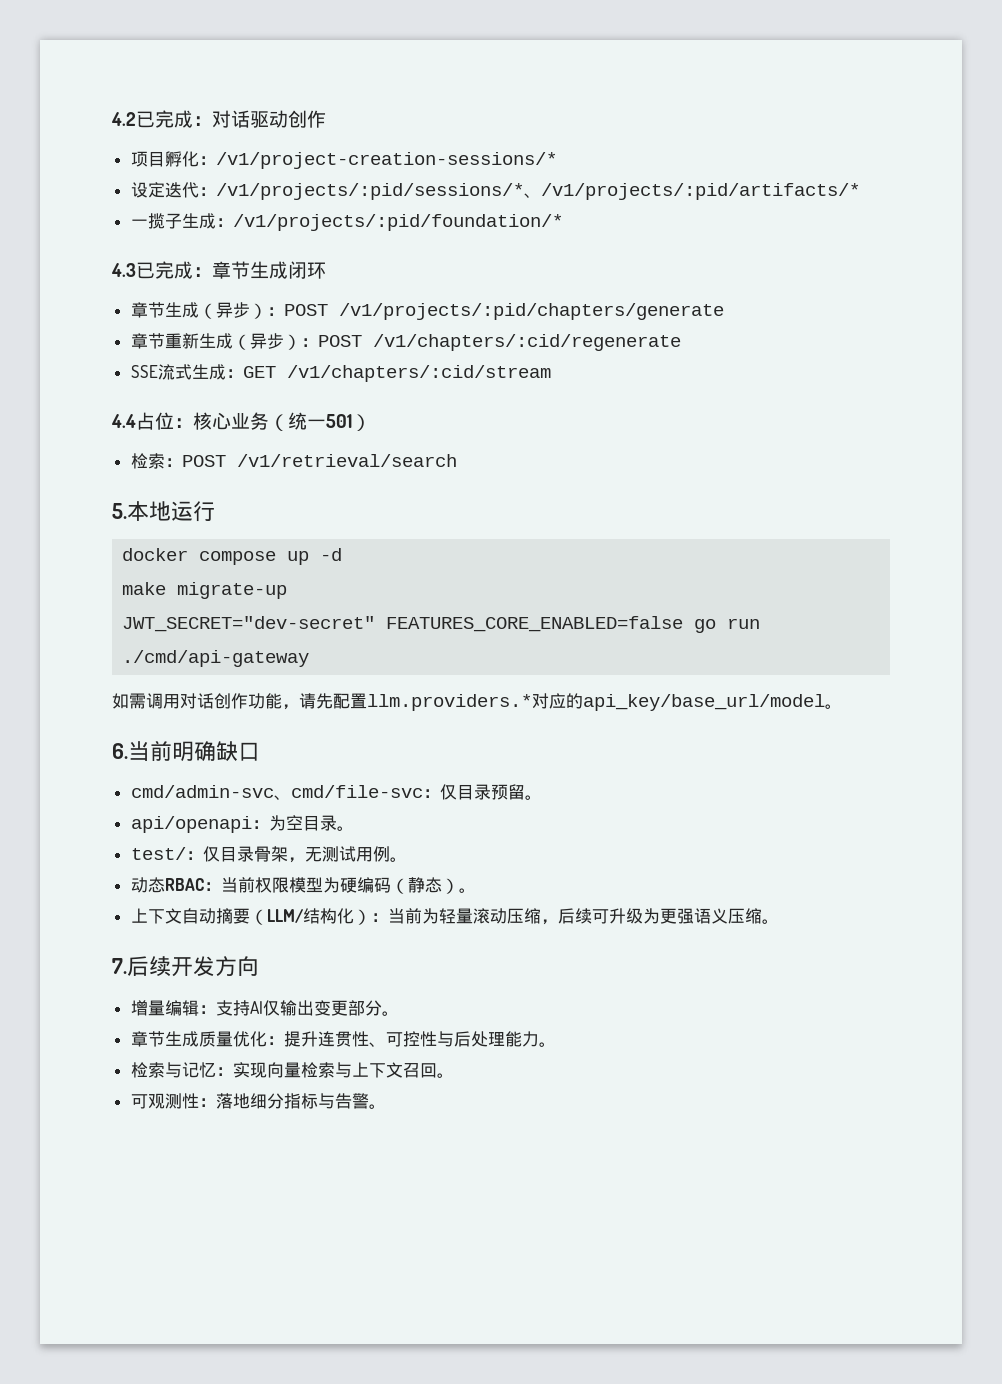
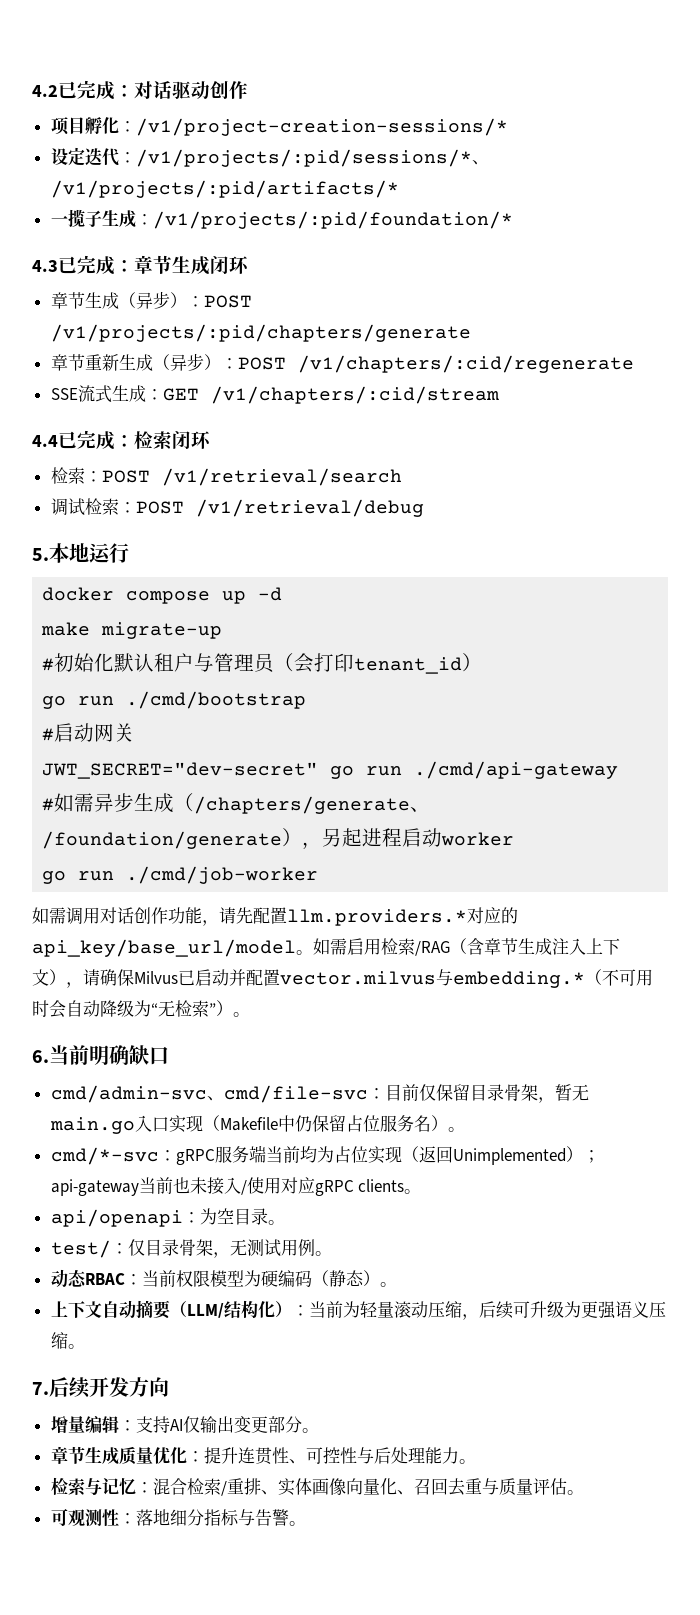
[136,412,371,431] 占位：核心业务（统一501） -> [58,430,211,450] 已完成：检索闭环
(457, 460) none -> [50,498,424,517] // 调试检索：POST /v1/retrieval/debug
(288, 590) none -> [42,653,483,674] [42,691,307,709] [42,723,135,742] // #初始化默认租户与管理员（会打印tenant_id） // go run ./cmd/bootstrap // #启动网关
[386,616,684,632] FEATURES_CORE_ENABLED=false -> (319, 770) none
(310, 658) none -> [42,793,431,814] [42,828,515,849] [42,866,319,884] // #如需异步生成（/chapters/generate、/foundation/generate），另起进程启动worker // go run ./cmd/job-worker
(842, 706) none -> [313,938,620,956] [32,969,653,988] [32,1000,250,1018] 如需启用检索/RAG（含章节生成注入上下文），请确保Milvus已启动并配置vector.milvus与embedding.*（不可用时会自动降级为“无检索”）。
[439,784,525,800] 仅目录预留 -> [384,1084,589,1103] [49,1115,465,1134] [50,1145,600,1165] [50,1177,405,1196] 目前仅保留目录骨架，暂无main.go入口实现（Makefile中仍保留占位服务名）。 // cmd/*-svc：gRPC服务端当前均为占位实现（返回Unimplemented）；api-gateway当前也未接入/使用对应gRPC clients
[232,1062,437,1078] 实现向量检索与上下文召回 -> [152,1478,567,1496] 混合检索/重排、实体画像向量化、召回去重与质量评估

